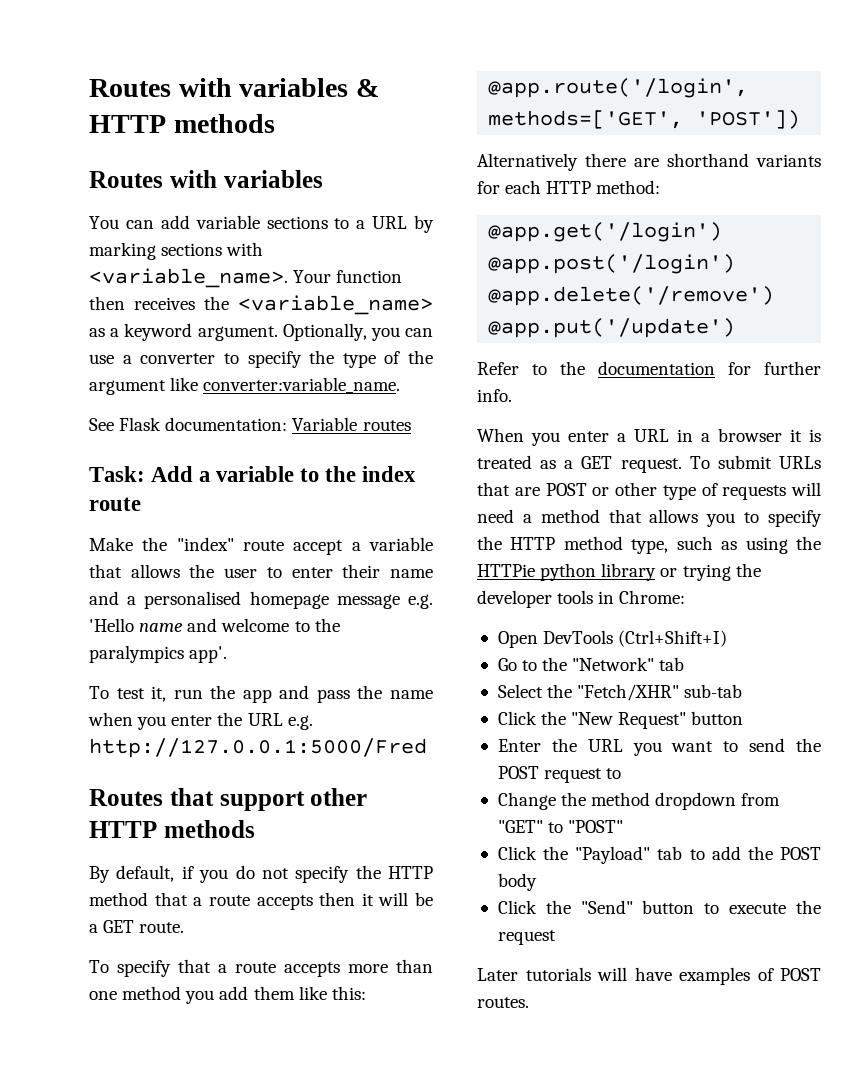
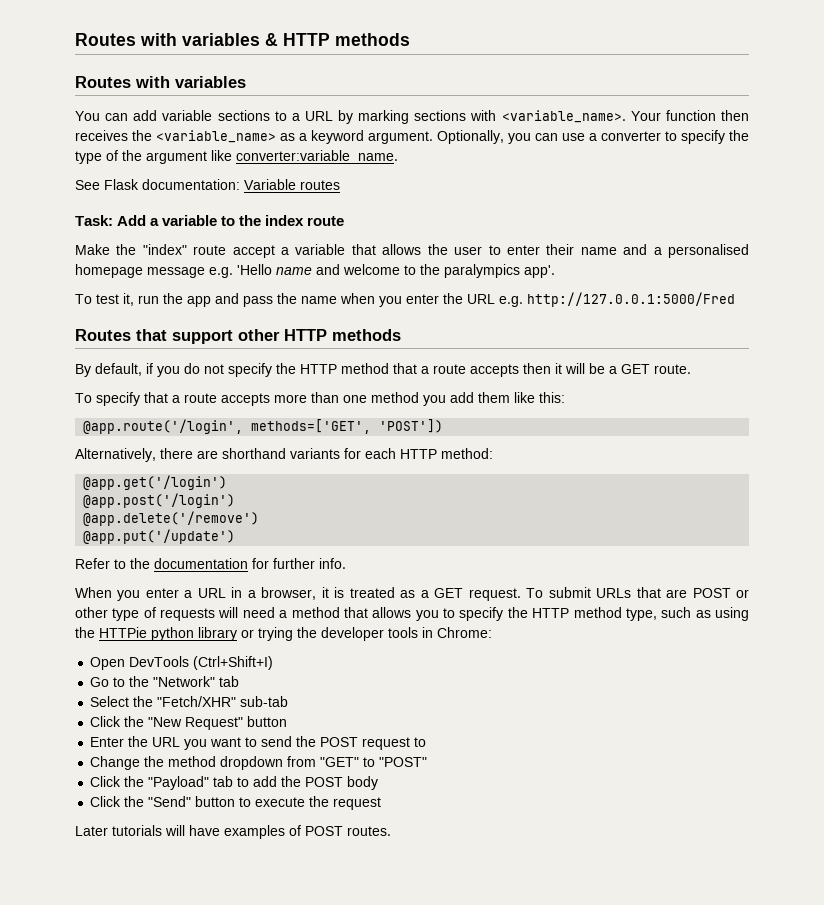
[477,153,578,171] Alternatively -> [75,448,156,462] Alternatively,
[718,428,782,442] browser -> [261,587,317,600] browser,

